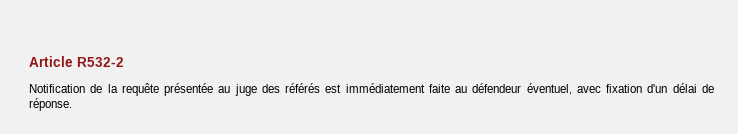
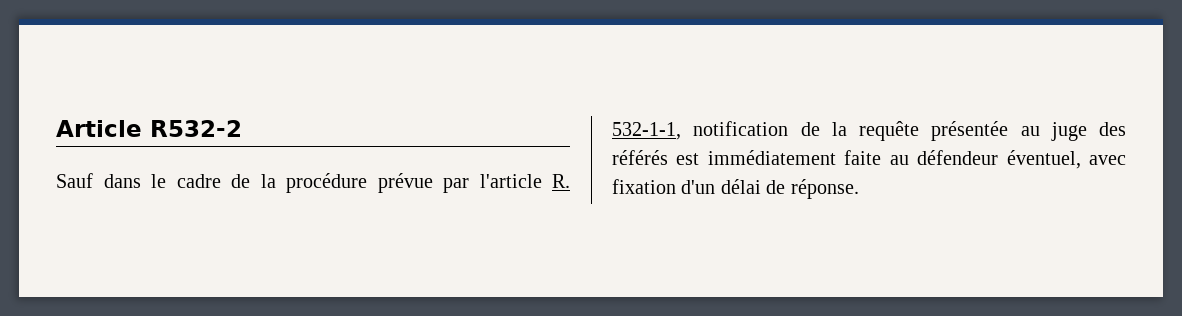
[29,84,85,93] Notification -> [56,173,570,193] [612,121,789,140] Sauf dans le cadre de la procédure prévue par l'article R. 532-1-1, notification

